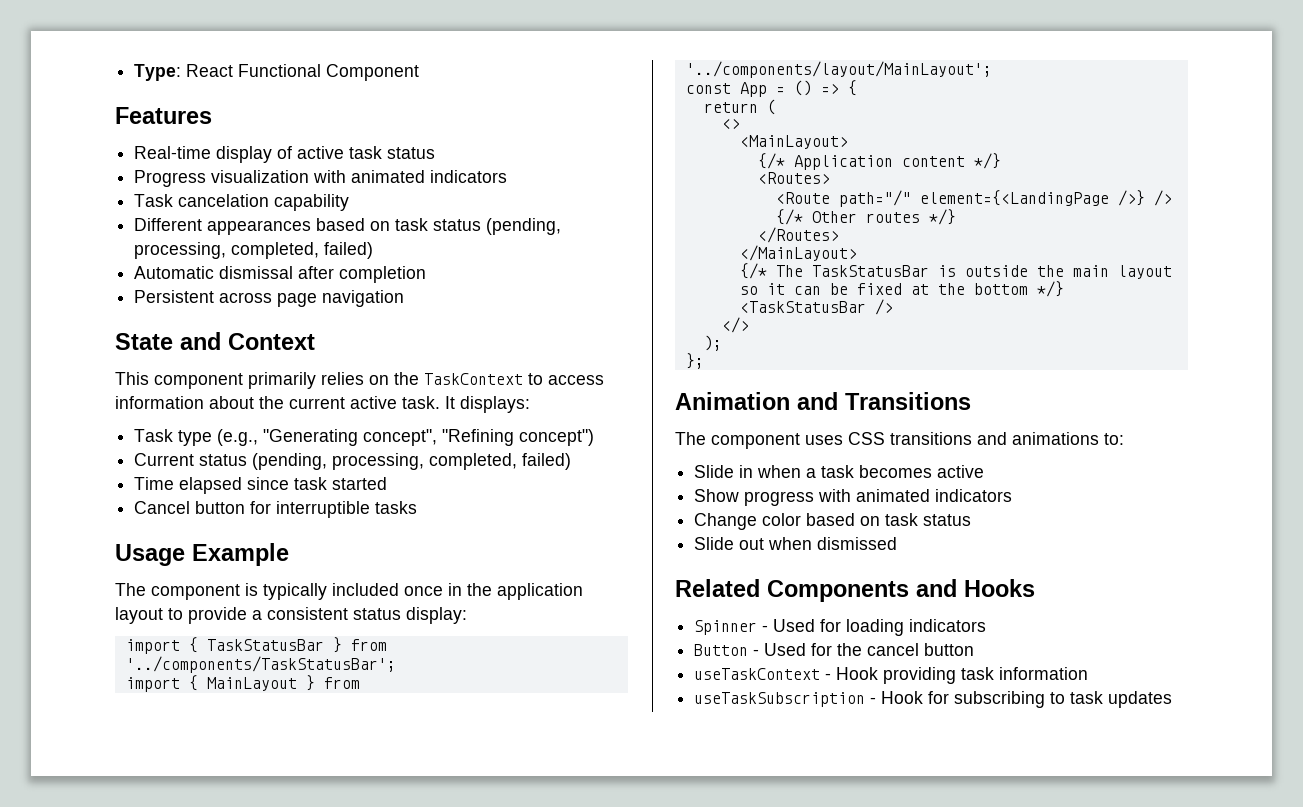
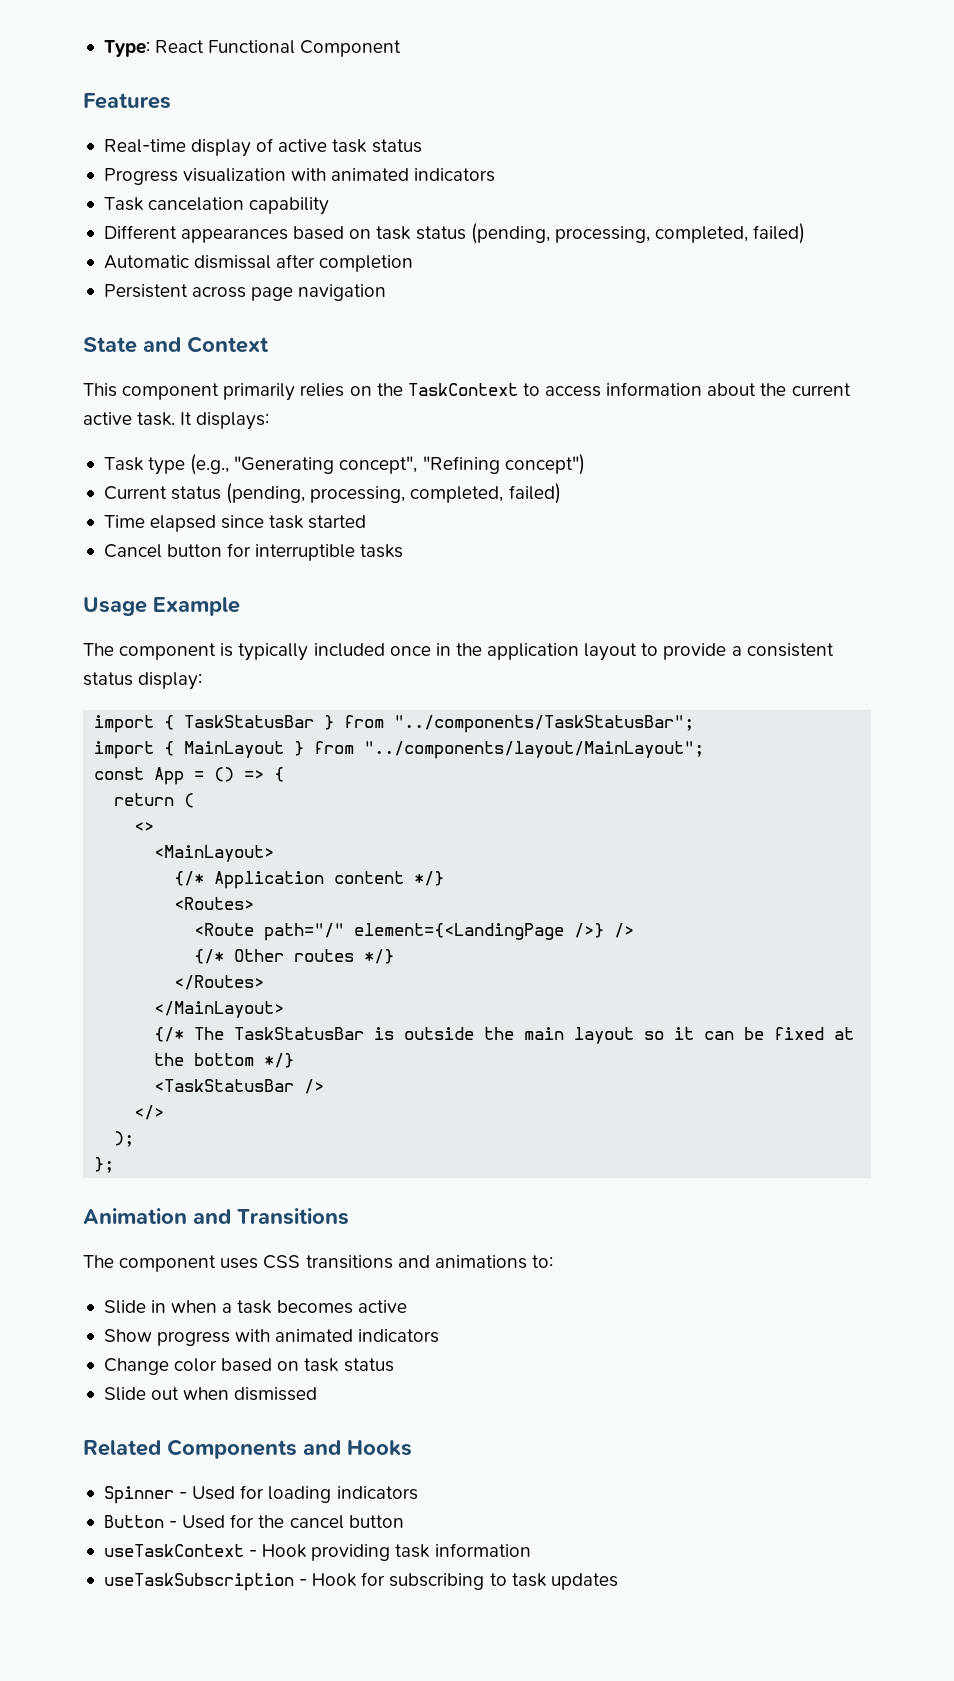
[125,656,396,673] '../components/TaskStatusBar'; -> [394,715,695,733] "../components/TaskStatusBar";
[685,61,992,78] '../components/layout/MainLayout'; -> [364,741,705,759] "../components/layout/MainLayout";

